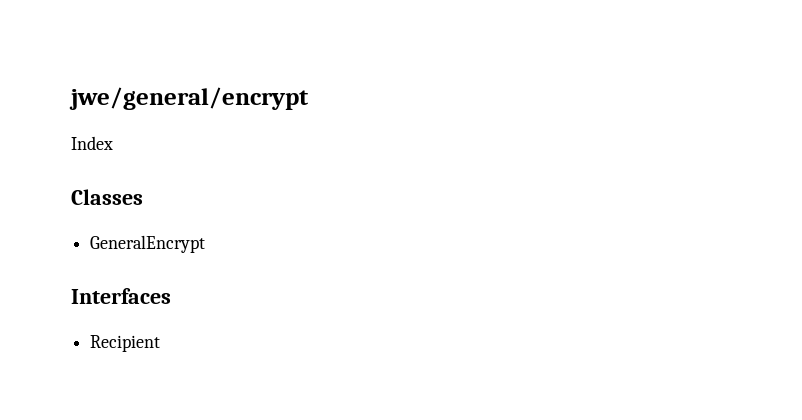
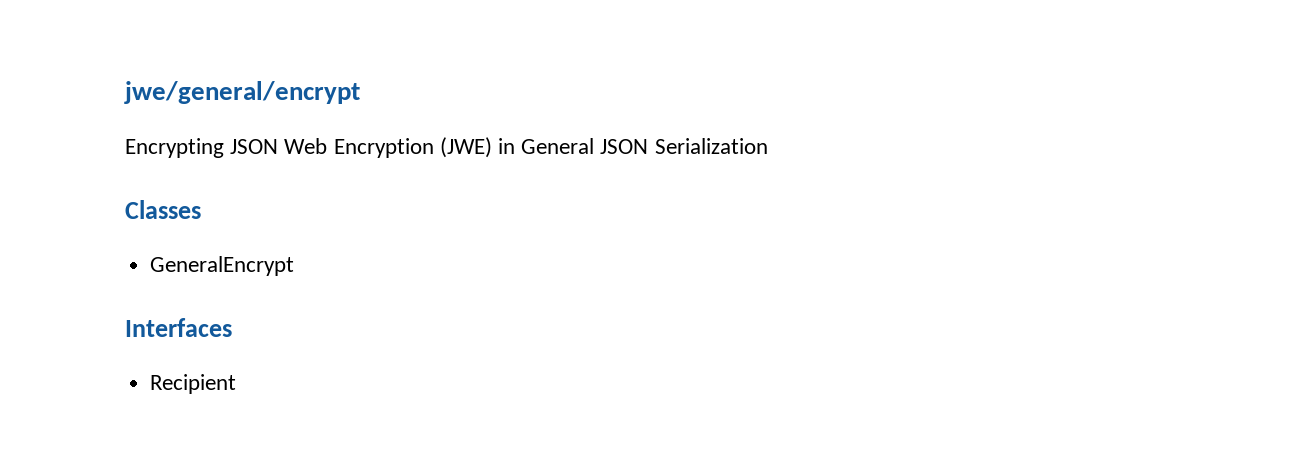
[71,136,113,150] Index -> [125,137,768,158] Encrypting JSON Web Encryption (JWE) in General JSON Serialization

